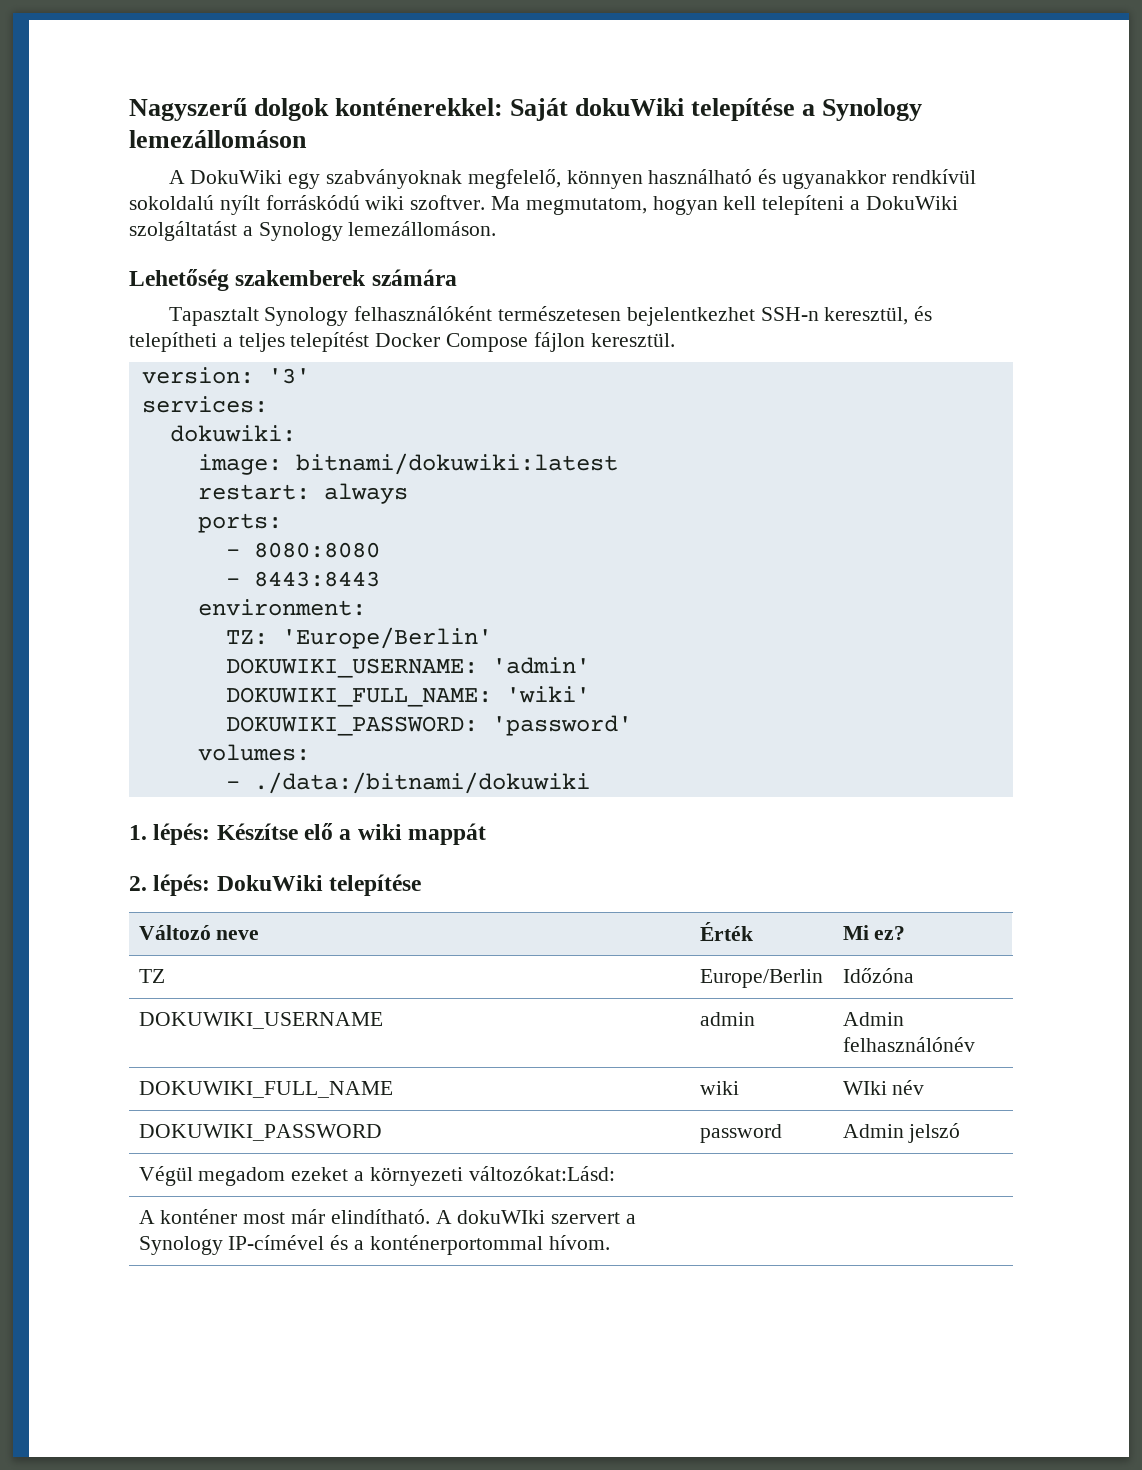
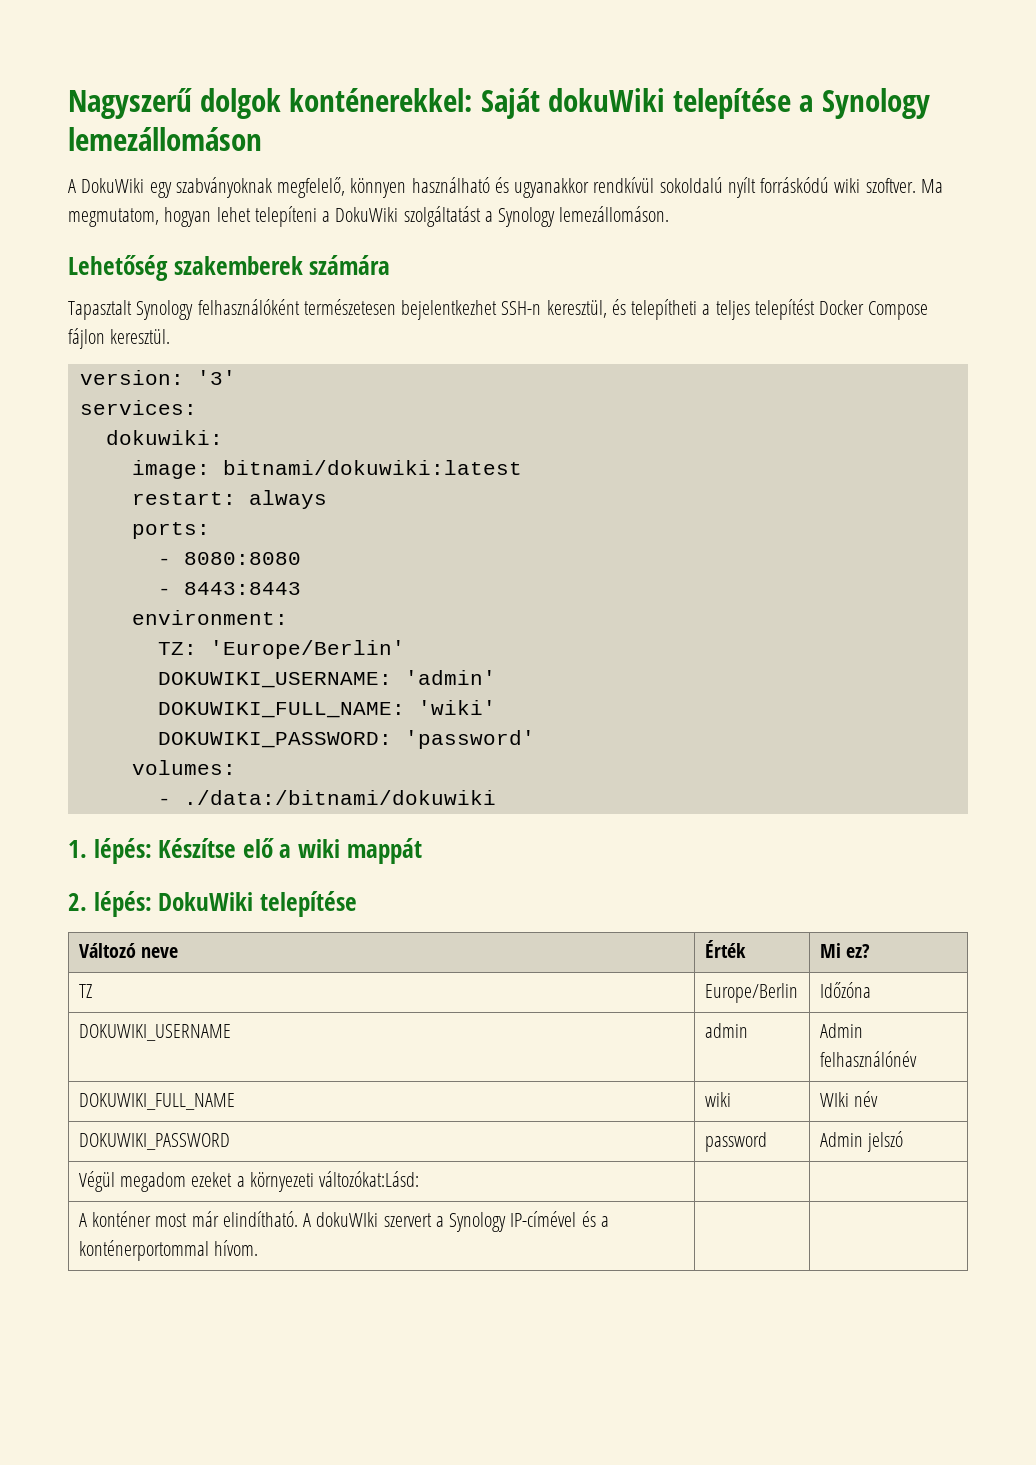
[723,196,757,210] kell -> [216,207,251,222] lehet

